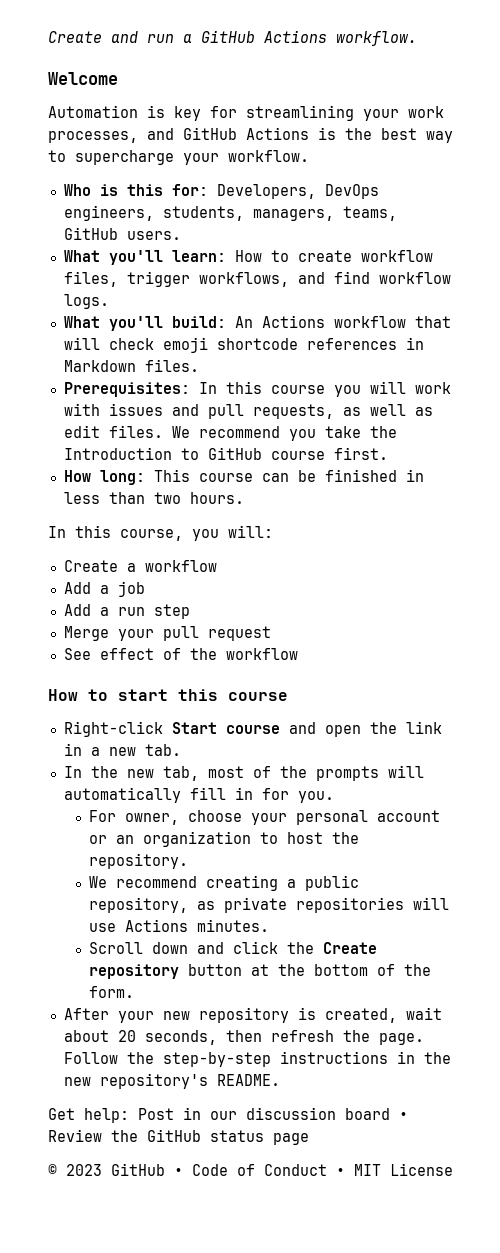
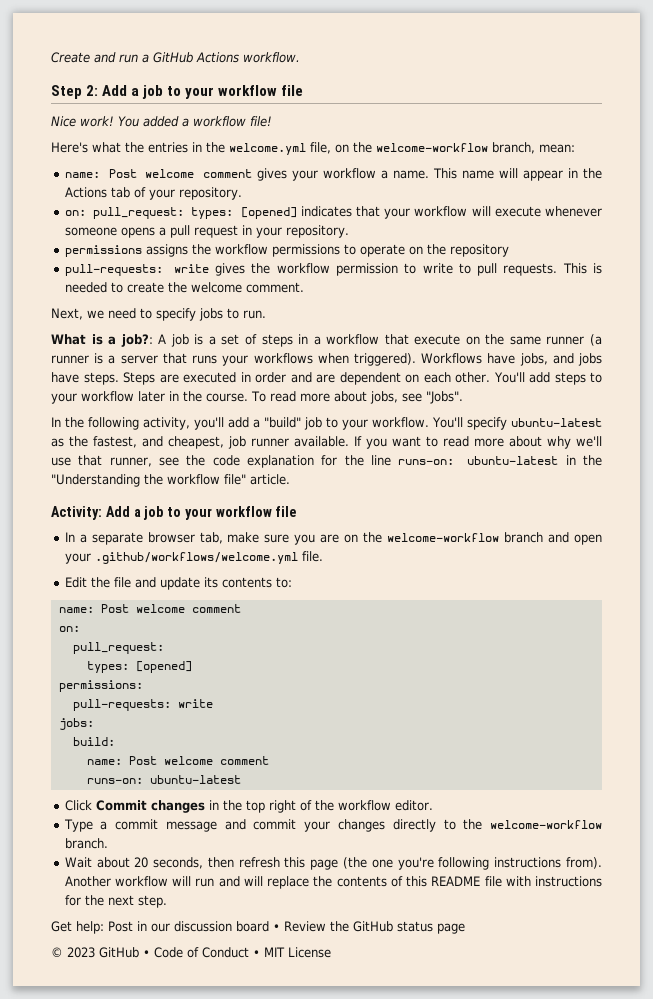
[48,72,118,85] [48,105,444,121] [48,127,453,143] [48,150,309,165] [63,184,379,199] [63,205,397,221] [63,227,181,240] [63,250,433,265] [63,271,451,287] [63,294,109,309] [63,315,451,331] [63,337,424,353] [63,359,199,372] [63,381,451,397] [63,403,433,419] [63,425,397,441] [63,447,388,460] [63,469,424,485] [63,492,244,504] [48,525,273,541] [63,560,217,572] [63,581,145,597] [63,604,190,619] [63,626,271,641] [63,648,298,660] [48,689,288,701] [63,721,442,737] [63,743,181,756] [63,765,424,781] [63,787,334,803] [89,810,441,825] [89,831,360,847] [89,853,189,869] [89,875,360,891] [89,897,450,913] [89,919,270,932] [89,941,378,954] [89,964,432,979] [89,986,135,998] [63,1007,442,1023] Welcome // Automation is key for streamlining your work processes, and GitHub Actions is the best way to supercharge your workflow. // Who is this for: Developers, DevOps engineers, students, managers, teams, GitHub users. // What you'll learn: How to create workflow files, trigger workflows, and find workflow logs. // What you'll build: An Actions workflow that will check emoji shortcode references in Markdown files. // Prerequisites: In this course you will work with issues and pull requests, as well as edit files. We recommend you take the Introduction to GitHub course first. // How long: This course can be finished in less than two hours. // In this course, you will: // Create a workflow // Add a job // Add a run step // Merge your pull request // See effect of the workflow // How to start this course // Right-click Start course and open the link in a new tab. // In the new tab, most of the prompts will automatically fill in for you. // For owner, choose your personal account or an organization to host the repository. // We recommend creating a public repository, as private repositories will use Actions minutes. // Scroll down and click the Create repository button at the bottom of the form. // After your new repository is created, wait -> [51,85,304,99] [51,116,272,127] [51,142,575,155] [64,168,602,181] [64,187,242,200] [64,206,603,219] [64,225,349,238] [64,244,509,257] [64,263,602,276] [64,282,304,293] [51,308,266,321] [51,334,603,347] [51,353,602,366] [51,372,602,385] [51,391,463,404] [51,417,603,430] [51,436,602,449] [51,455,603,468] [51,474,290,487] [51,506,297,520] [64,532,602,545] [64,551,323,564] [64,577,292,590] [58,604,241,613] [58,625,80,632] [72,642,164,654] [86,661,192,673] [58,680,143,692] [72,699,213,711] [58,718,94,730] [72,737,115,746] [86,756,269,765] [86,775,241,784] [64,800,433,813] [63,819,602,832] [64,838,108,849] [64,857,92,868] Step 2: Add a job to your workflow file // Nice work! You added a workflow file! // Here's what the entries in the welcome.yml file, on the welcome-workflow branch, mean: // name: Post welcome comment gives your workflow a name. This name will appear in the Actions tab of your repository. // on: pull_request: types: [opened] indicates that your workflow will execute whenever someone opens a pull request in your repository. // permissions assigns the workflow permissions to operate on the repository // pull-requests: write gives the workflow permission to write to pull requests. This is needed to create the welcome comment. // Next, we need to specify jobs to run. // What is a job?: A job is a set of steps in a workflow that execute on the same runner (a runner is a server that runs your workflows when triggered). Workflows have jobs, and jobs have steps. Steps are executed in order and are dependent on each other. You'll add steps to your workflow later in the course. To read more about jobs, see "Jobs". // In the following activity, you'll add a "build" job to your workflow. You'll specify ubuntu-latest as the fastest, and cheapest, job runner available. If you want to read more about why we'll use that runner, see the code explanation for the line runs-on: ubuntu-latest in the "Understanding the workflow file" article. // Activity: Add a job to your workflow file // In a separate browser tab, make sure you are on the welcome-workflow branch and open your .github/workflows/welcome.yml file. // Edit the file and update its contents to: // name: Post welcome comment // on: // pull_request: // types: [opened] // permissions: // pull-requests: write // jobs: // build: // name: Post welcome comment // runs-on: ubuntu-latest // Click Commit changes in the top right of the workflow editor. // Type a commit message and commit your changes directly to the welcome-workflow branch. // Wait
[342,1030,424,1045] [63,1051,451,1067] [63,1073,280,1089] the page. Follow the step-by-step instructions in the new repository's README. -> [284,857,602,870] [64,876,602,889] [64,895,167,908] this page (the one you're following instructions from). Another workflow will run and will replace the contents of this README file with instructions for the next step.

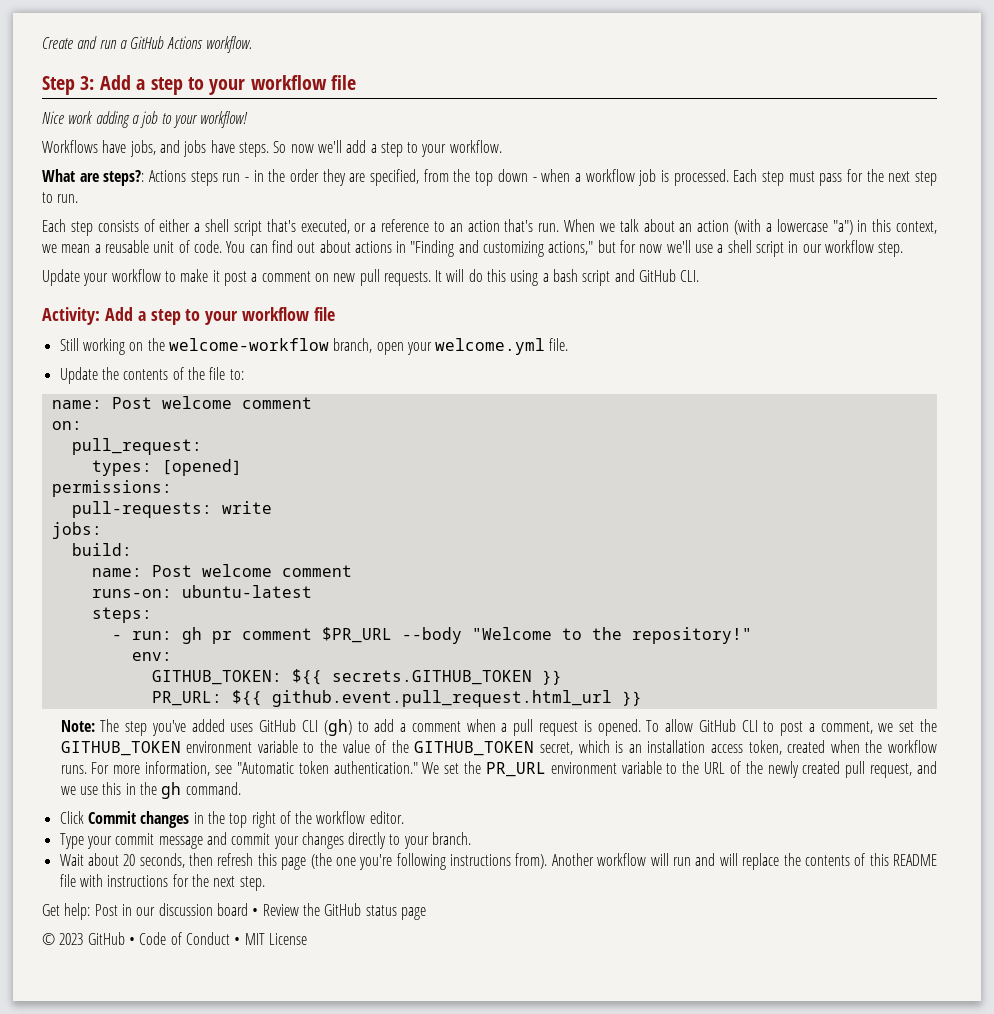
[86,85,164,99] 2: Add a job -> [80,75,183,95] 3: Add a step
[80,116,272,127] [51,142,575,155] [64,168,602,181] [64,187,242,200] [64,206,603,219] [64,225,349,238] [64,244,509,257] [64,263,602,276] [64,282,304,293] [51,308,266,321] [51,334,603,347] [51,353,416,366] work! You added a workflow file! // Here's what the entries in the welcome.yml file, on the welcome-workflow branch, mean: // name: Post welcome comment gives your workflow a name. This name will appear in the Actions tab of your repository. // on: pull_request: types: [opened] indicates that your workflow will execute whenever someone opens a pull request in your repository. // permissions assigns the workflow permissions to operate on the repository // pull-requests: write gives the workflow permission to write to pull requests. This is needed to create the welcome comment. // Next, we need to specify jobs to run. // What is a job?: A job is a set of steps in a workflow that execute on the same runner (a runner is a server that runs your workflows when triggered). -> [68,111,249,128] work adding a job to your workflow! //
[123,372,602,385] [51,391,463,404] [51,417,603,430] [51,436,602,449] [51,455,603,468] [51,474,290,487] Steps are executed in order and are dependent on each other. You'll add steps to your workflow later in the course. To read more about jobs, see "Jobs". // In the following activity, you'll add a "build" job to your workflow. You'll specify ubuntu-latest as the fastest, and cheapest, job runner available. If you want to read more about why we'll use that runner, see the code explanation for the line runs-on: ubuntu-latest in the "Understanding the workflow file" article. -> [273,140,502,157] [42,169,937,186] [42,192,79,203] [42,219,938,236] [42,240,904,257] [42,269,700,286] So now we'll add a step to your workflow. // What are steps?: Actions steps run - in the order they are specified, from the top down - when a workflow job is processed. Each step must pass for the next step to run. // Each step consists of either a shell script that's executed, or a reference to an action that's run. When we talk about an action (with a lowercase "a") in this context, we mean a reusable unit of code. You can find out about actions in "Finding and customizing actions," but for now we'll use a shell script in our workflow step. // Update your workflow to make it post a comment on new pull requests. It will do this using a bash script and GitHub CLI.
[143,506,297,520] [64,532,570,545] job to your workflow file // In a separate browser tab, make sure you are on the welcome-workflow branch and -> [150,307,336,325] [59,338,373,355] step to your workflow file // Still working on the welcome-workflow branch,
[94,552,298,564] .github/workflows/welcome.yml -> [435,338,546,355] welcome.yml
[64,577,272,590] Edit the file and update its contents -> [59,367,226,384] Update the contents of the file
(241, 779) none -> [91,607,152,623] [111,627,752,644] [131,652,172,661] [151,669,562,685] [151,690,642,707] [60,719,938,736] [60,740,937,756] [60,761,937,778] [60,782,241,799] // steps: // - run: gh pr comment $PR_URL --body "Welcome to the repository!" // env: // GITHUB_TOKEN: ${{ secrets.GITHUB_TOKEN }} // PR_URL: ${{ github.event.pull_request.html_url }} // Note: The step you've added uses GitHub CLI (gh) to add a comment when a pull request is opened. To allow GitHub CLI to post a comment, we set the GITHUB_TOKEN environment variable to the value of the GITHUB_TOKEN secret, which is an installation access token, created when the workflow runs. For more information, see "Automatic token authentication." We set the PR_URL environment variable to the URL of the newly created pull request, and we use this in the gh command.
[100,821,108,830] a -> [86,836,112,849] your
[463,819,602,830] the welcome-workflow -> [403,836,429,849] your

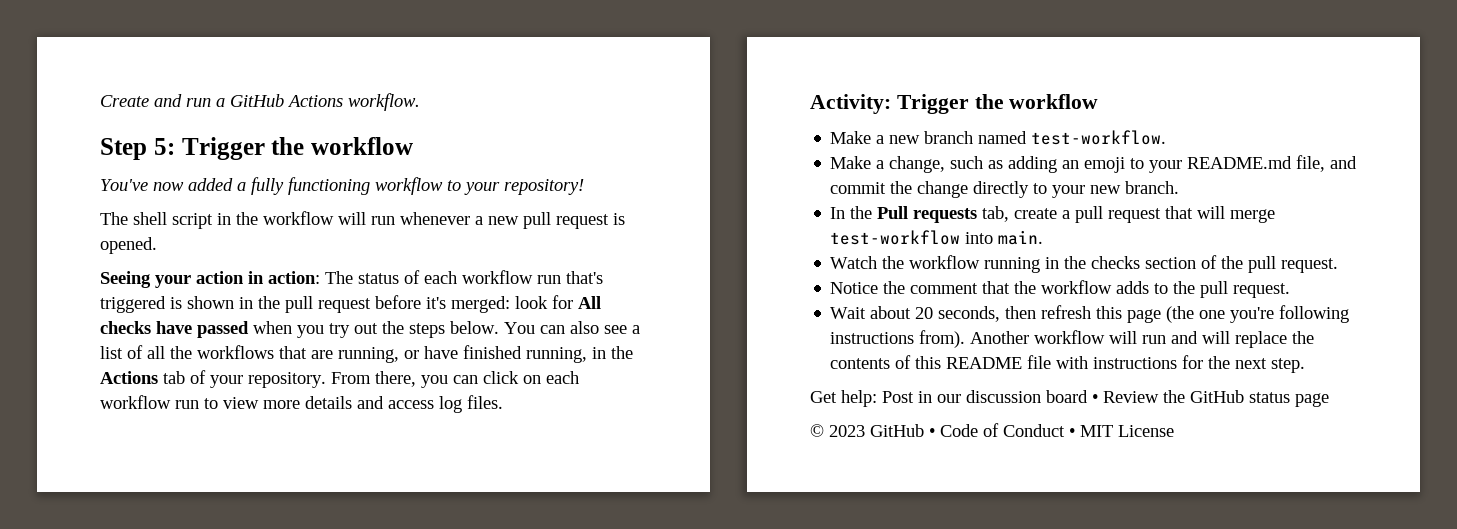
[80,75,357,95] [42,111,249,128] [42,140,502,157] [42,169,937,186] [42,192,79,203] [42,219,938,236] [42,240,904,257] [42,269,700,286] [42,307,336,325] [59,338,569,355] [59,367,244,384] [51,396,312,409] [51,421,82,430] [71,438,202,455] [91,459,242,476] [51,480,172,497] [71,501,272,518] [51,522,102,539] [71,543,132,556] [91,564,352,577] [91,585,312,598] [91,607,152,623] [111,627,752,644] [131,652,172,661] [151,669,562,685] [151,690,642,707] [60,719,938,736] [60,740,937,756] [60,761,937,778] [60,782,241,799] [59,811,404,828] [59,832,344,849] 3: Add a step to your workflow file // Nice work adding a job to your workflow! // Workflows have jobs, and jobs have steps. So now we'll add a step to your workflow. // What are steps?: Actions steps run - in the order they are specified, from the top down - when a workflow job is processed. Each step must pass for the next step to run. // Each step consists of either a shell script that's executed, or a reference to an action that's run. When we talk about an action (with a lowercase "a") in this context, we mean a reusable unit of code. You can find out about actions in "Finding and customizing actions," but for now we'll use a shell script in our workflow step. // Update your workflow to make it post a comment on new pull requests. It will do this using a bash script and GitHub CLI. // Activity: Add a step to your workflow file // Still working on the welcome-workflow branch, open your welcome.yml file. // Update the contents of the file to: // name: Post welcome comment // on: // pull_request: // types: [opened] // permissions: // pull-requests: write // jobs: // build: // name: Post welcome comment // runs-on: ubuntu-latest // steps: // - run: gh pr comment $PR_URL --body "Welcome to the repository!" // env: // GITHUB_TOKEN: ${{ secrets.GITHUB_TOKEN }} // PR_URL: ${{ github.event.pull_request.html_url }} // Note: The step you've added uses GitHub CLI (gh) to add a comment when a pull request is opened. To allow GitHub CLI to post a comment, we set the GITHUB_TOKEN environment variable to the value of the GITHUB_TOKEN secret, which is an installation access token, created when the workflow runs. For more information, see "Automatic token authentication." We set the PR_URL environment variable to the URL of the newly created pull request, and we use this in the gh command. // Click Commit changes in the top right of the workflow editor. // Type your commit message and commit your changes -> [153,137,413,160] [100,177,584,195] [100,211,625,229] [100,237,157,254] [100,270,603,288] [100,295,601,313] [100,321,640,338] [100,345,633,363] [100,370,579,388] [100,395,503,413] [810,94,1099,114] [830,130,1167,145] [830,155,1358,173] [830,181,969,198] 5: Trigger the workflow // You've now added a fully functioning workflow to your repository! // The shell script in the workflow will run whenever a new pull request is opened. // Seeing your action in action: The status of each workflow run that's triggered is shown in the pull request before it's merged: look for All checks have passed when you try out the steps below. You can also see a list of all the workflows that are running, or have finished running, in the Actions tab of your repository. From there, you can click on each workflow run to view more details and access log files. // Activity: Trigger the workflow // Make a new branch named test-workflow. // Make a change, such as adding an emoji to your README.md file, and commit the change
(429, 842) none -> [1090,185,1122,194] new
(472, 838) none -> [830,206,1276,223] [830,230,1044,245] [830,255,1339,273] [830,280,1291,298] // In the Pull requests tab, create a pull request that will merge test-workflow into main. // Watch the workflow running in the checks section of the pull request. // Notice the comment that the workflow adds to the pull request.

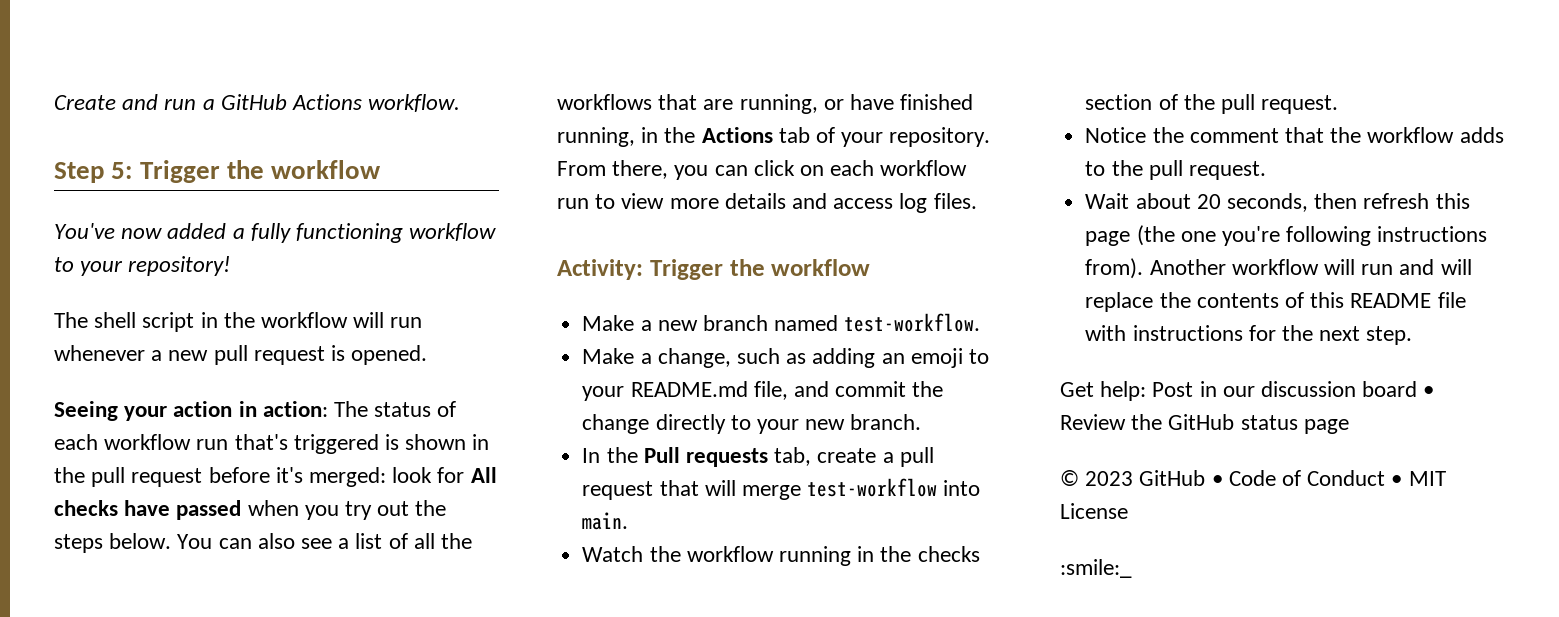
(1174, 431) none -> [1060,559,1132,578] // :smile:_

